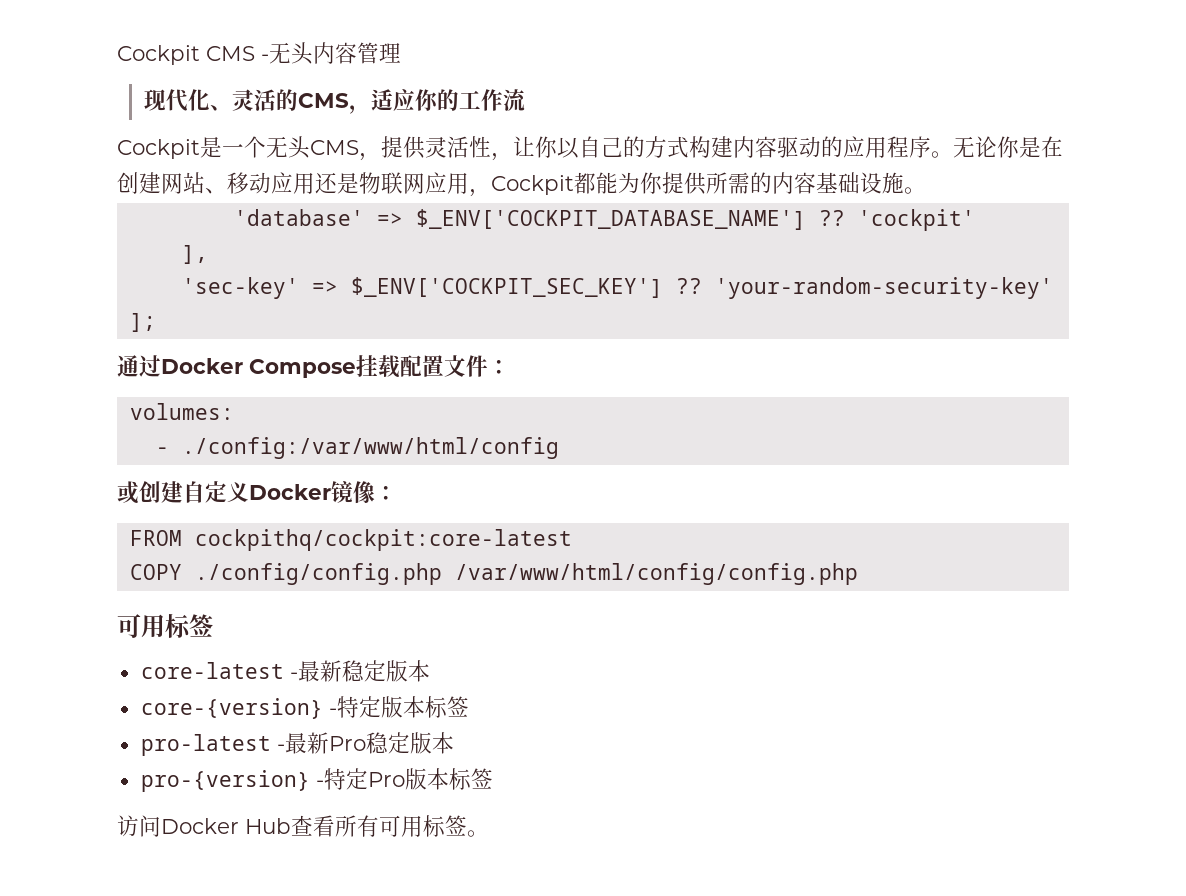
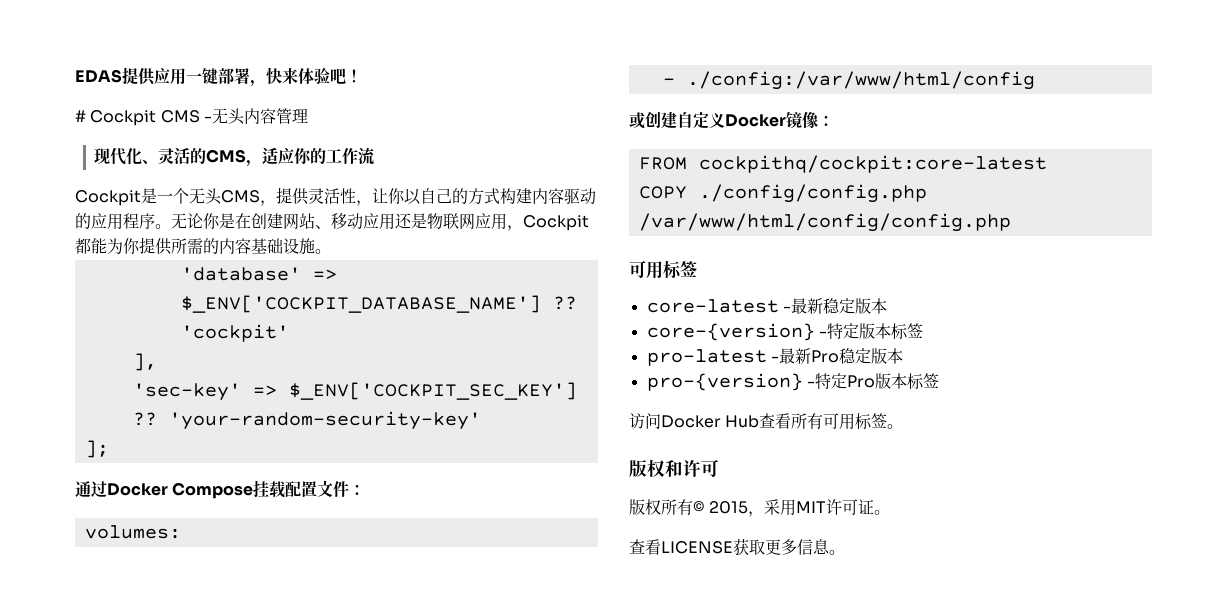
(117, 55) none -> [75,67,362,87] [75,110,86,122] EDAS提供应用一键部署，快来体验吧！ // #
(489, 833) none -> [629,459,719,477] [629,499,891,517] [629,538,845,555] // 版权和许可 // 版权所有© 2015，采用MIT许可证。 // 查看LICENSE获取更多信息。

